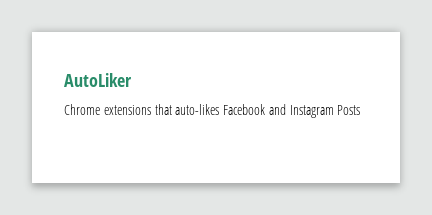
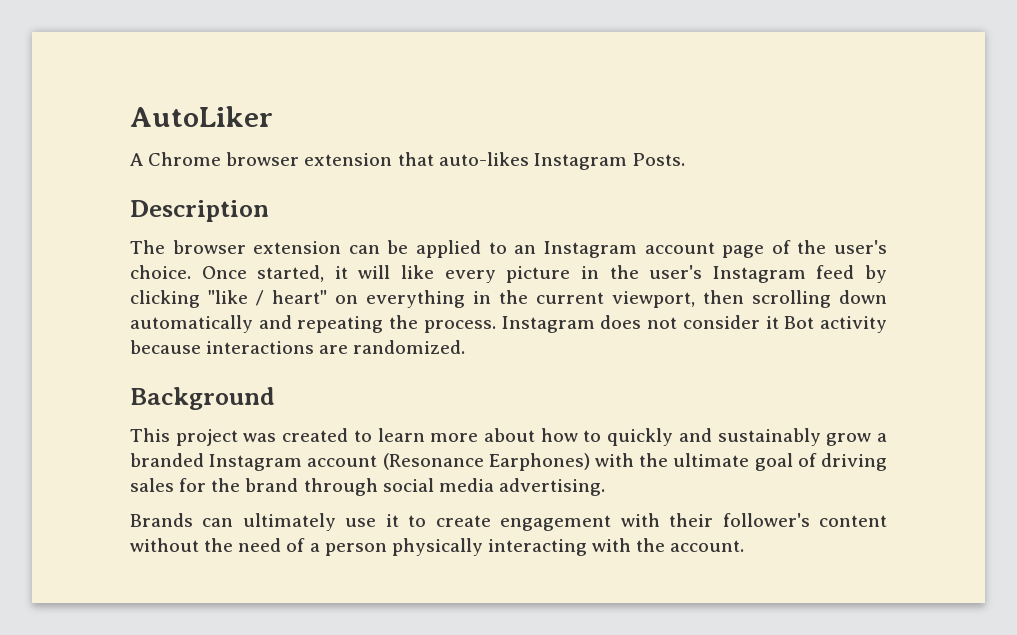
[64,104,361,118] Chrome extensions that auto-likes Facebook and Instagram Posts -> [130,152,685,170] [130,200,269,222] [130,240,887,258] [130,265,888,283] [130,290,887,308] [130,315,888,333] [130,340,466,354] [130,387,275,410] [130,428,887,446] [130,453,888,471] [130,478,605,496] [130,513,888,531] [130,538,745,556] A Chrome browser extension that auto-likes Instagram Posts. // Description // The browser extension can be applied to an Instagram account page of the user's choice. Once started, it will like every picture in the user's Instagram feed by clicking "like / heart" on everything in the current viewport, then scrolling down automatically and repeating the process. Instagram does not consider it Bot activity because interactions are randomized. // Background // This project was created to learn more about how to quickly and sustainably grow a branded Instagram account (Resonance Earphones) with the ultimate goal of driving sales for the brand through social media advertising. // Brands can ultimately use it to create engagement with their follower's content without the need of a person physically interacting with the account.

